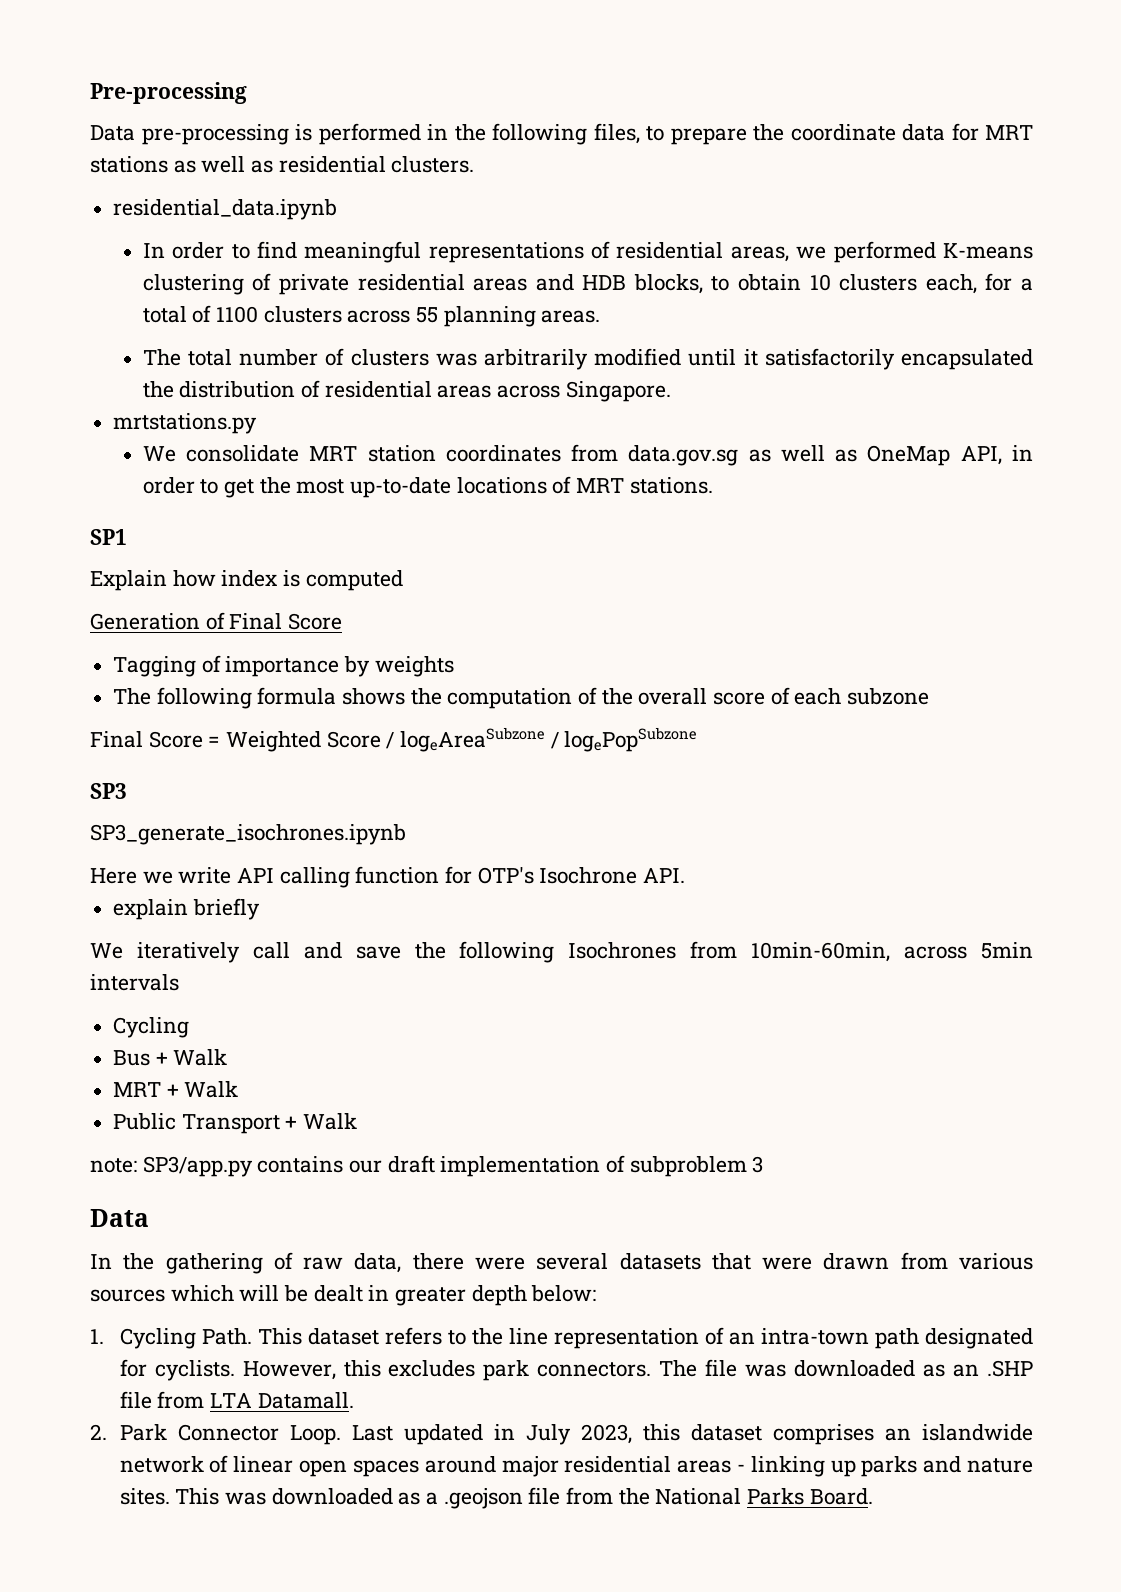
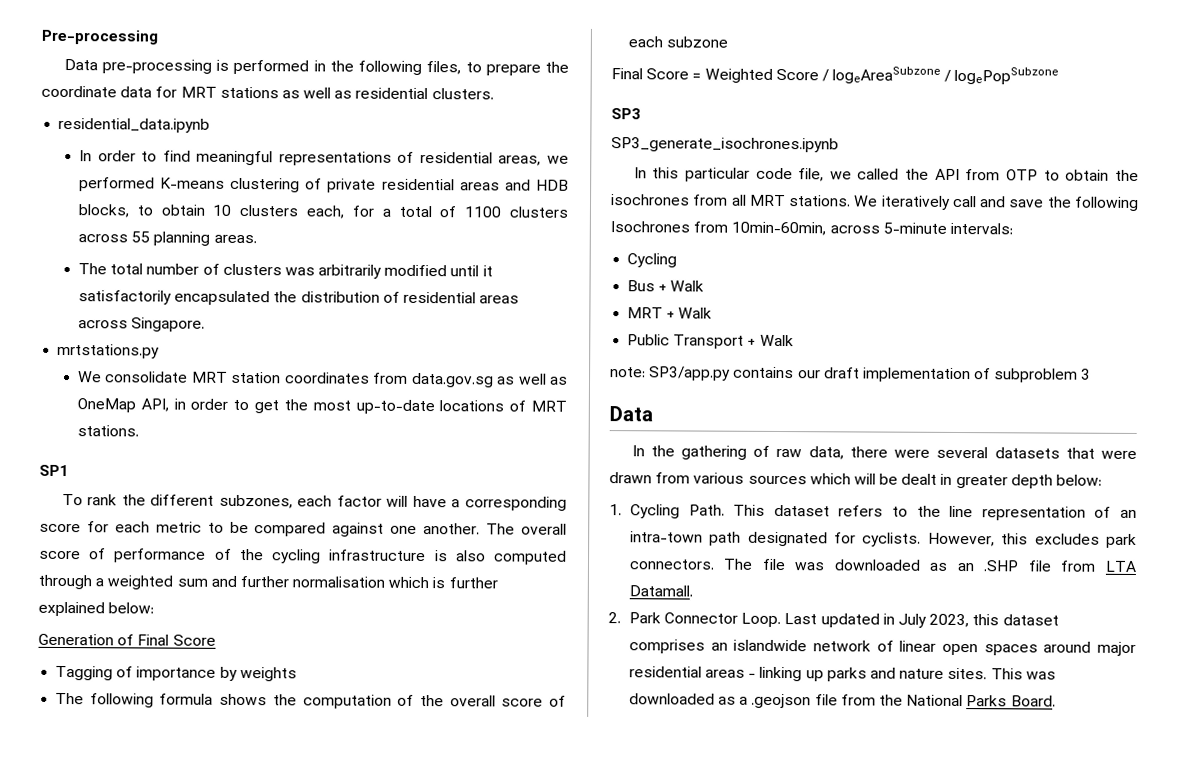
[90,570,403,591] Explain how index is computed -> [61,493,567,511] [39,521,568,537] [39,548,567,565] [38,574,498,590] [38,601,155,617] To rank the different subzones, each factor will have a corresponding score for each metric to be compared against one another. The overall score of performance of the cycling infrastructure is also computed through a weighted sum and further normalisation which is further explained below:
[90,866,686,888] [113,898,260,920] Here we write API calling function for OTP's Isochrone API. // explain briefly // -> [633,167,1139,182] [610,194,852,207] In this particular code file, we called the API from OTP to obtain the isochrones from all MRT stations.
[981,942,1033,959] [90,974,179,991] 5min intervals -> [882,222,1013,235] 5-minute intervals:

